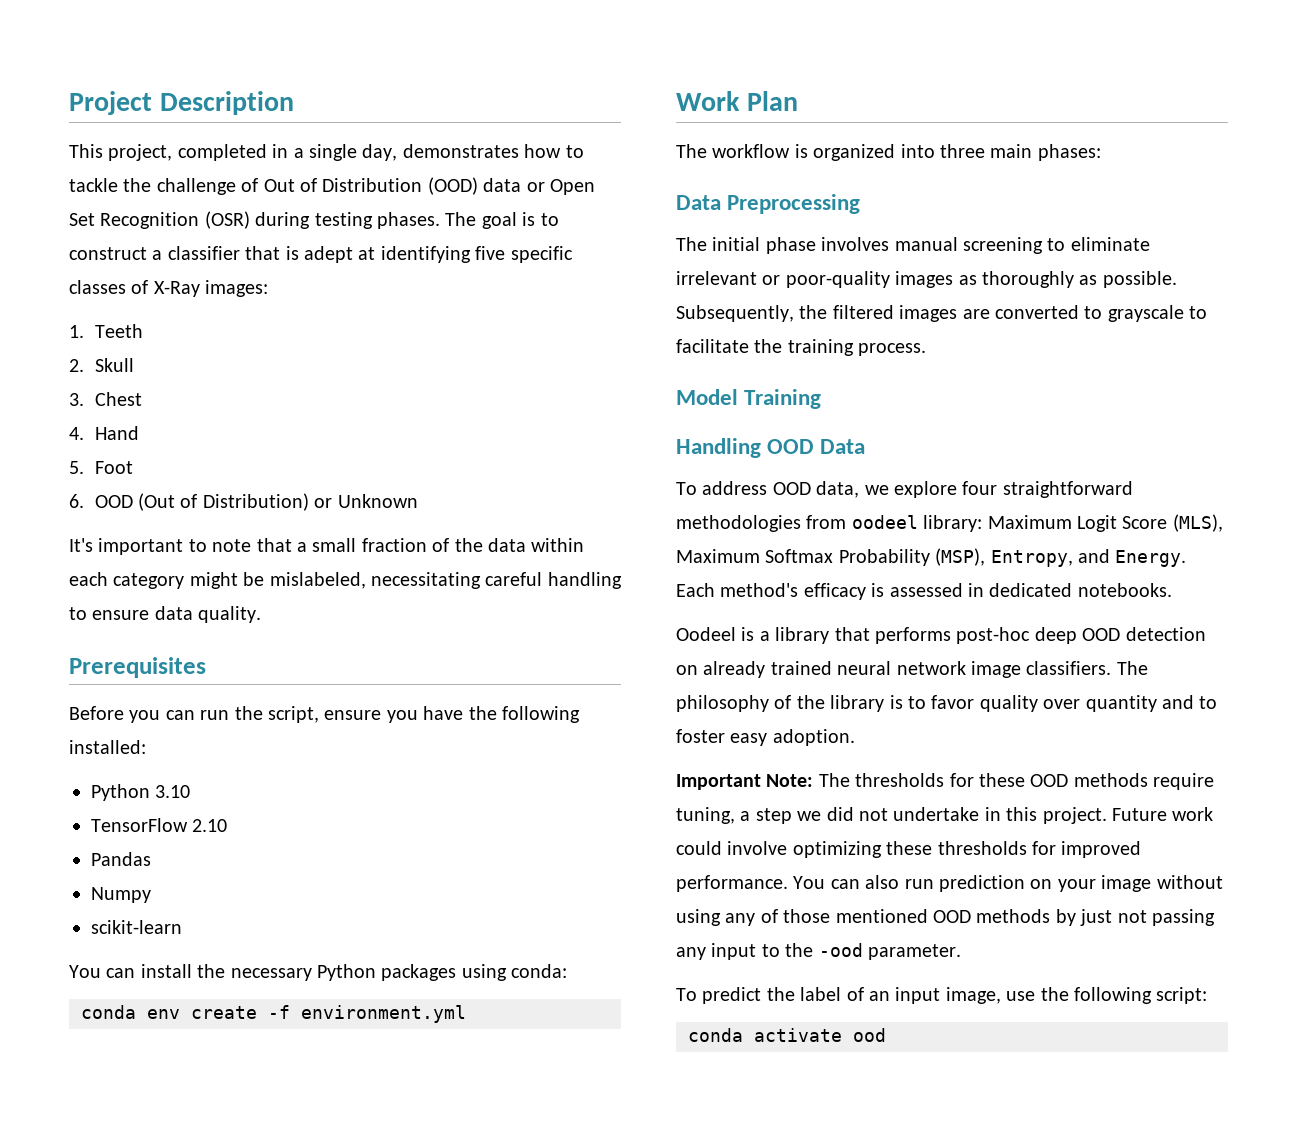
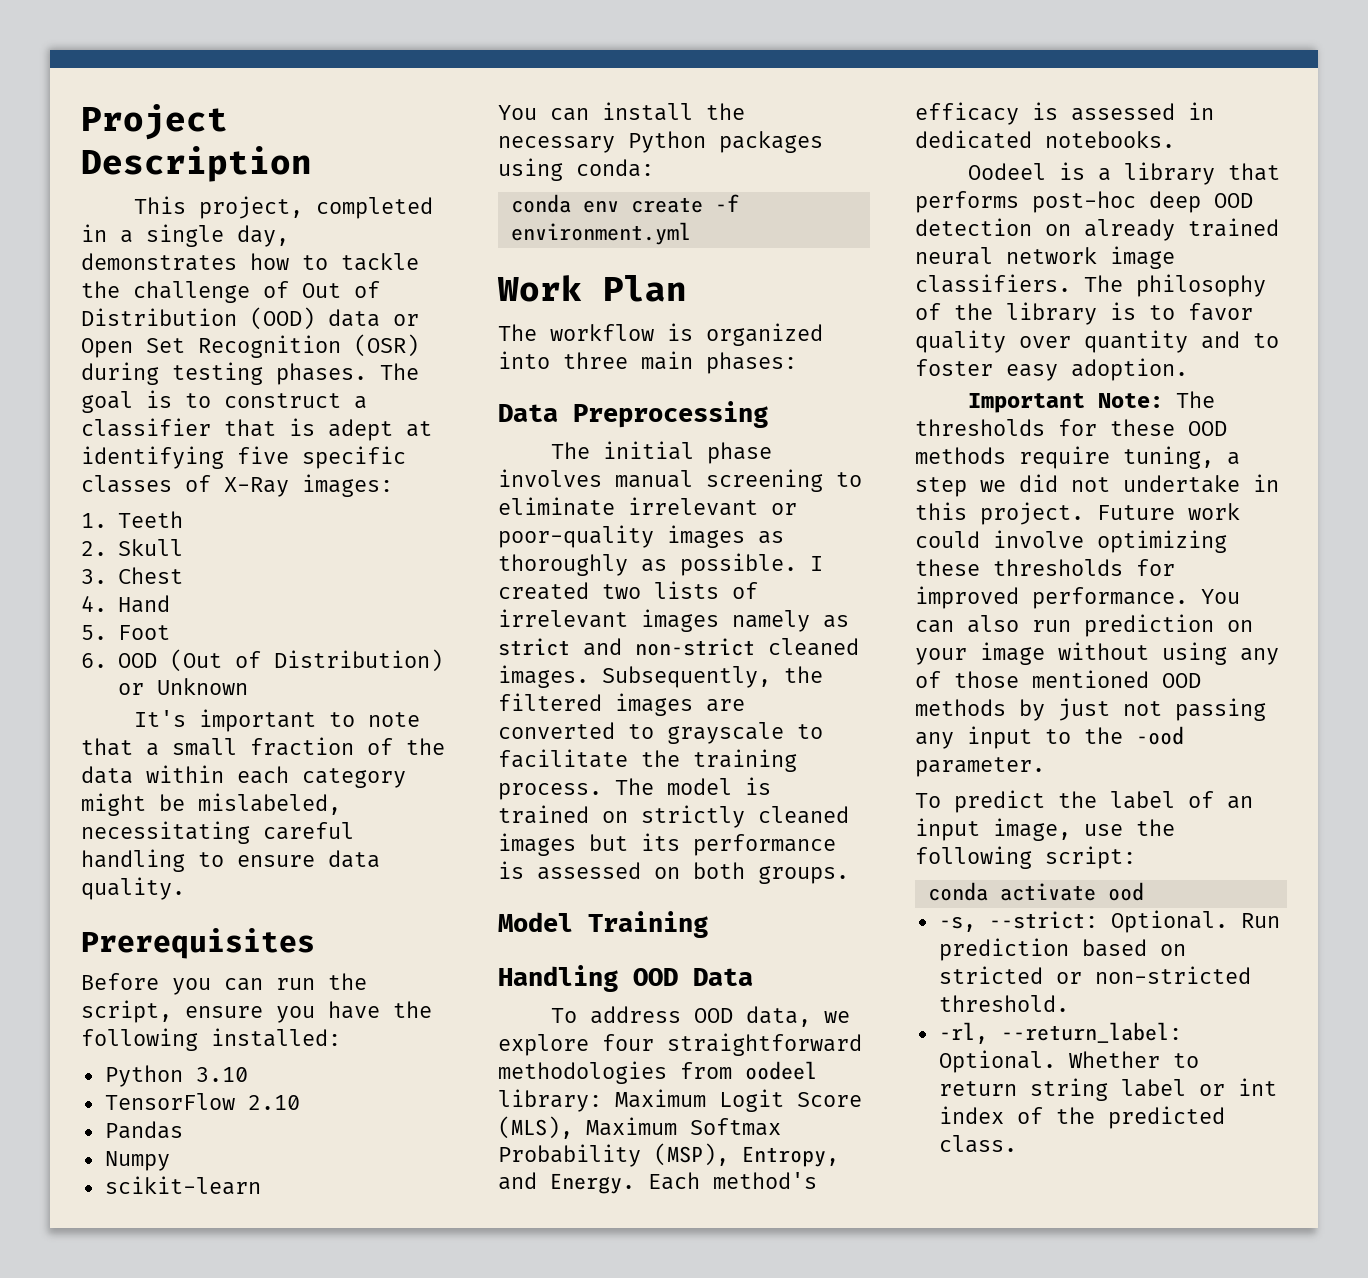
(1177, 279) none -> [810,556,823,571] [498,581,758,600] [498,609,849,632] [498,638,859,656] [498,665,589,688] I created two lists of irrelevant images namely as strict and non-strict cleaned images.
(927, 349) none -> [615,777,771,795] [498,805,849,828] [498,833,836,856] [498,861,849,884] The model is trained on strictly cleaned images but its performance is assessed on both groups.
(886, 1035) none -> [938,910,1280,933] [938,938,1186,961] [938,966,1251,984] [938,995,1069,1012] [938,1022,1182,1044] [938,1050,1199,1073] [938,1078,1277,1101] [938,1106,1225,1129] [938,1135,1017,1153] // -s, --strict: Optional. Run prediction based on stricted or non-stricted threshold. // -rl, --return_label: Optional. Whether to return string label or int index of the predicted class.

